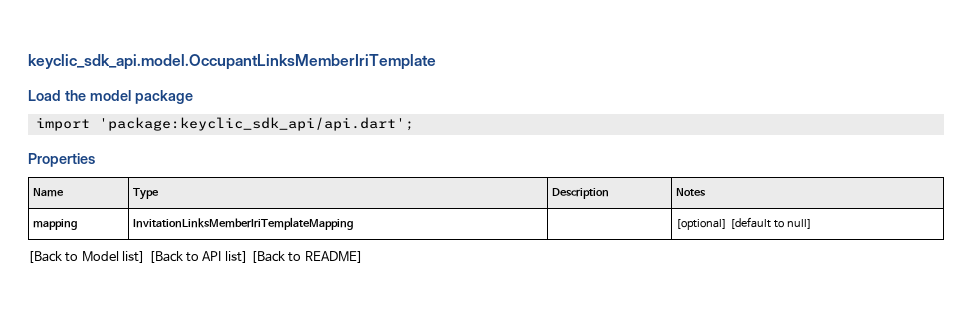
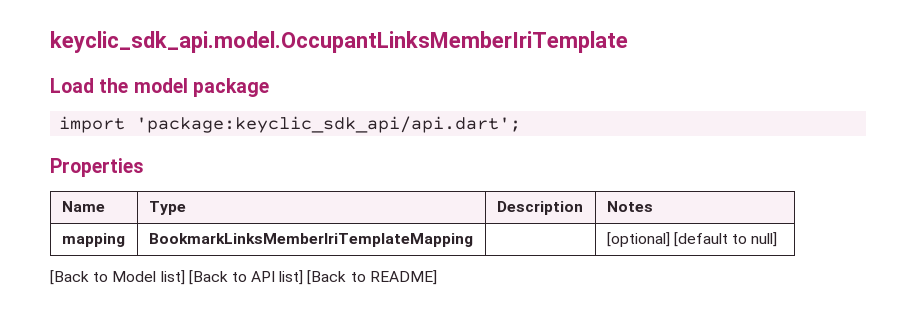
[133,217,354,230] InvitationLinksMemberIriTemplateMapping -> [148,233,473,247] BookmarkLinksMemberIriTemplateMapping

